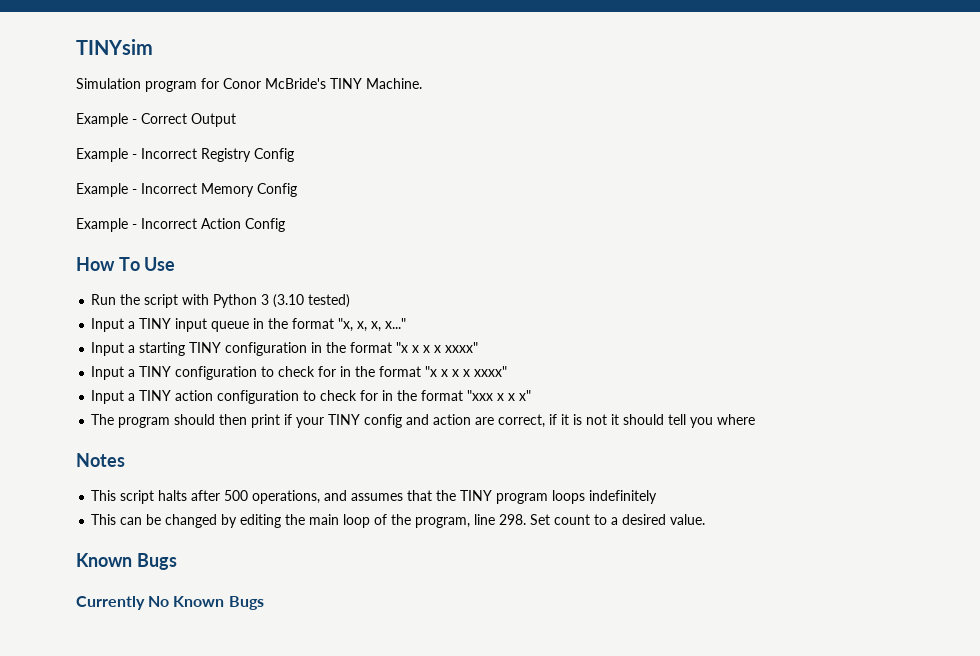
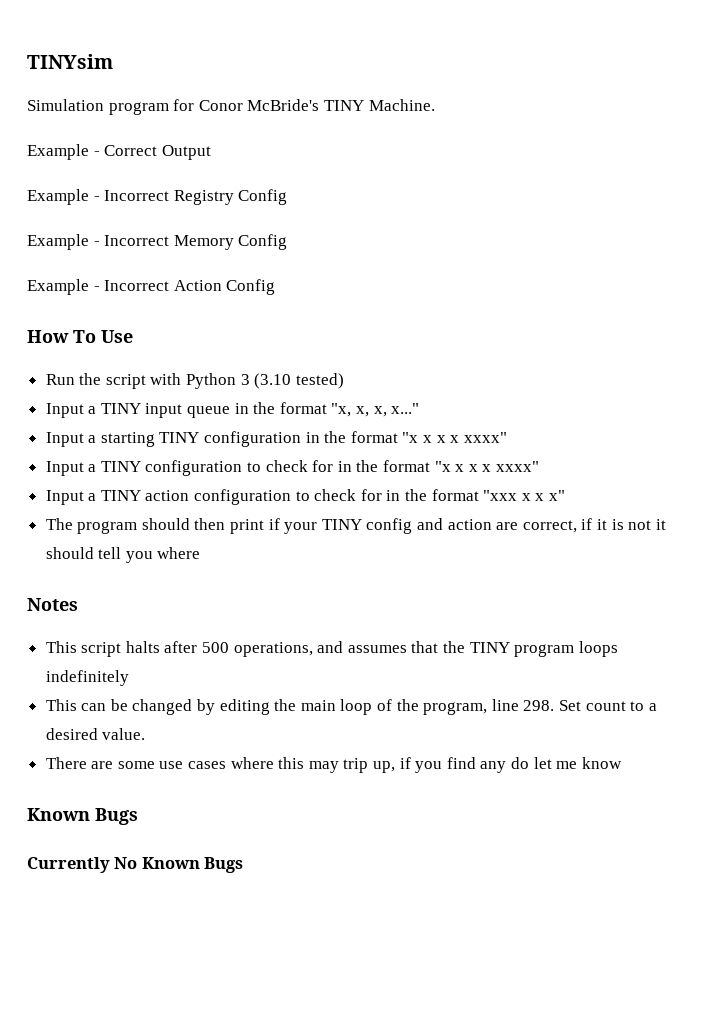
(706, 519) none -> [45,757,622,773] // There are some use cases where this may trip up, if you find any do let me know

